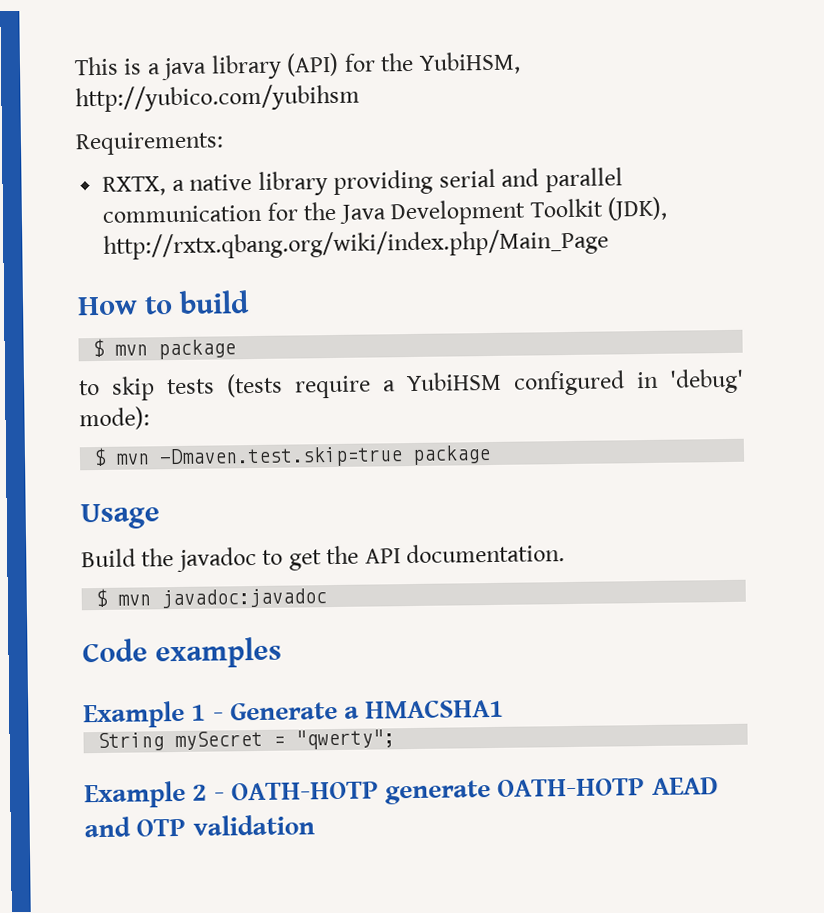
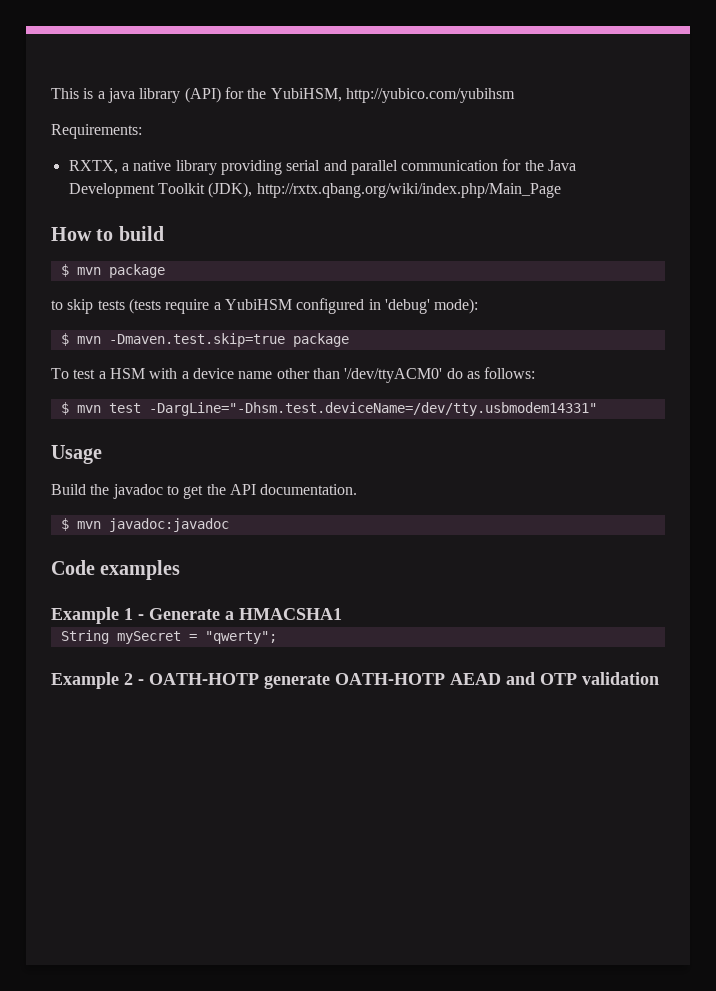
(492, 454) none -> [51,367,536,383] [60,402,597,416] // To test a HSM with a device name other than '/dev/ttyACM0' do as follows: // $ mvn test -DargLine="-Dhsm.test.deviceName=/dev/tty.usbmodem14331"

